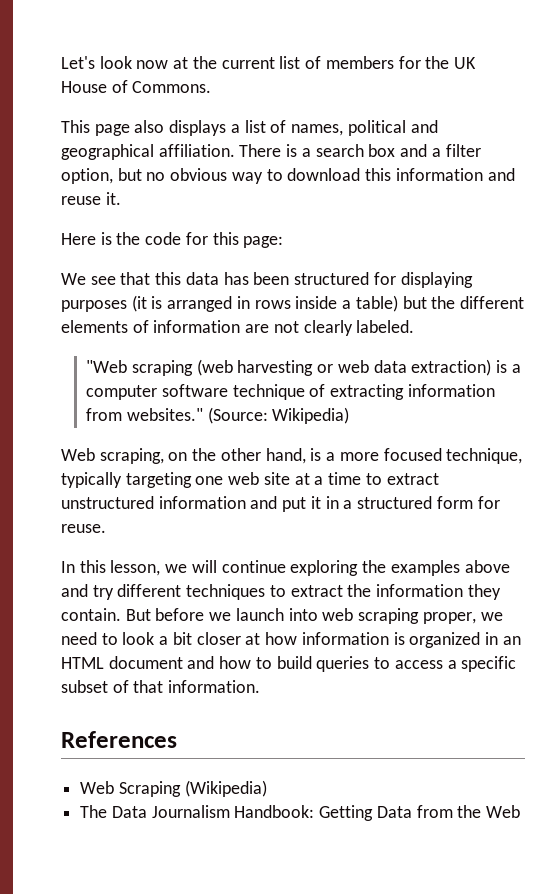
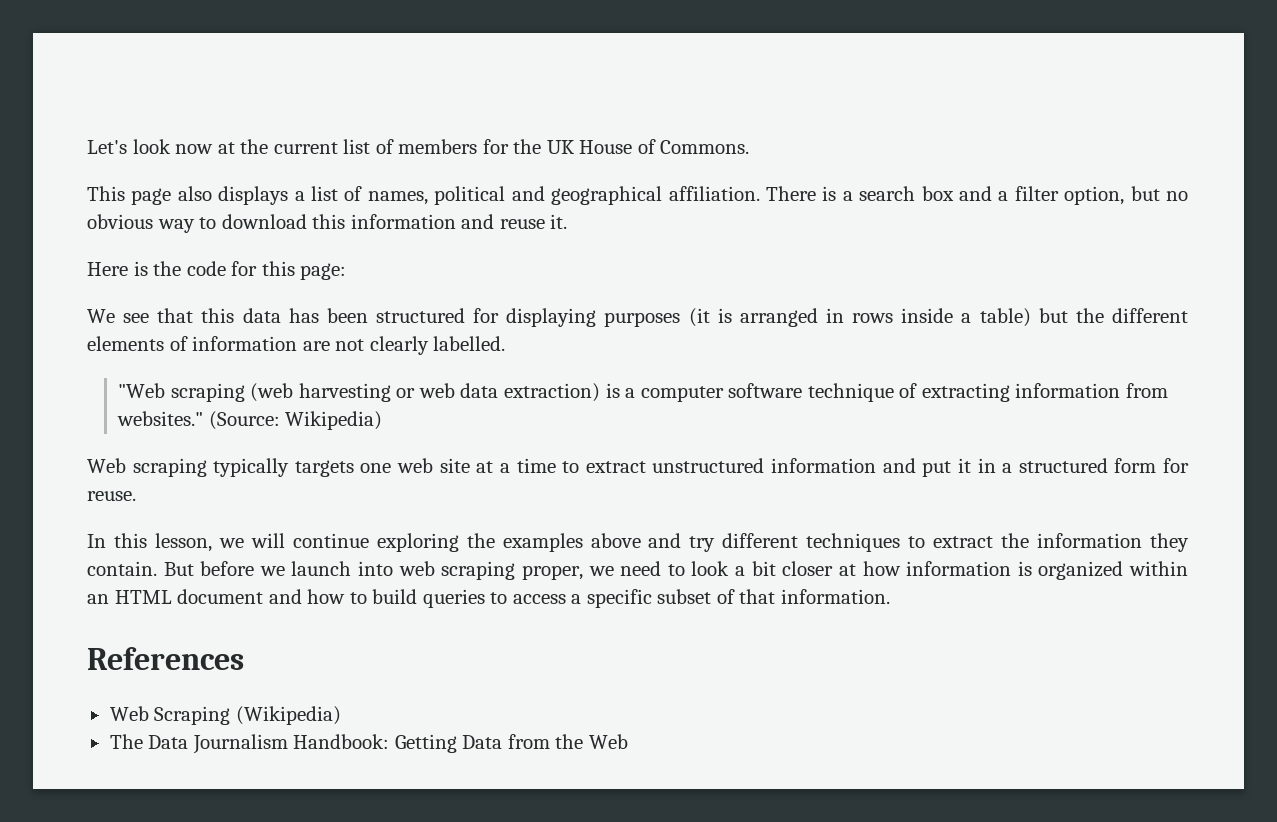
[356,320,415,333] labeled. -> [433,336,506,351] labelled.
[99,448,523,464] [61,472,192,488] scraping, on the other hand, is a more focused technique, typically targeting -> [132,458,354,477] scraping typically targets
[484,632,498,645] in -> [1129,561,1188,576] within

